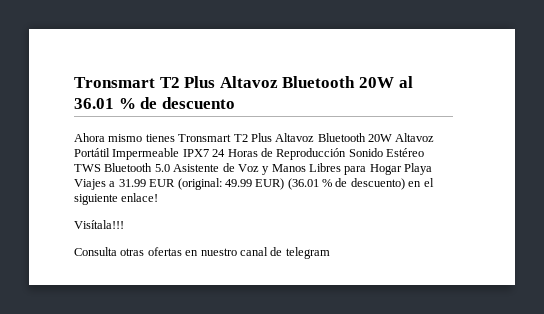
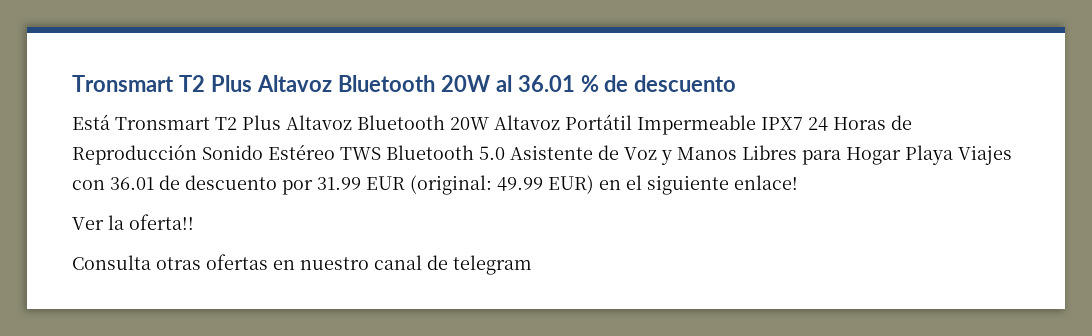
[74,133,175,142] Ahora mismo tienes -> [72,114,110,130] Está
[109,181,116,187] a -> [72,175,313,195] con 36.01 de descuento por
[287,178,405,190] (36.01 % de descuento) -> (594, 184) none
[74,220,124,229] Visítala!!! -> [72,214,194,230] Ver la oferta!!

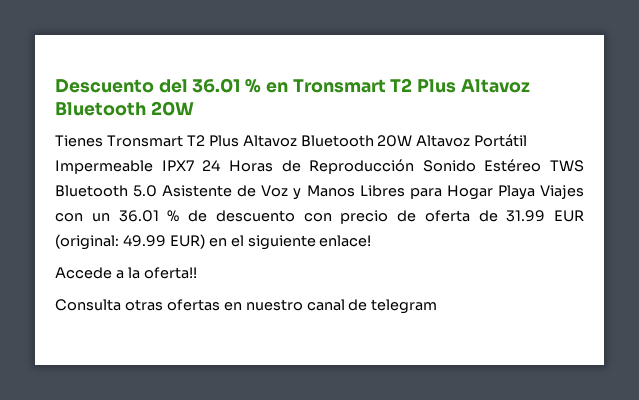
[72,75,737,92] [72,114,110,130] Tronsmart T2 Plus Altavoz Bluetooth 20W al 36.01 % de descuento // Está -> [55,78,530,93] [55,101,194,116] [55,135,103,147] Descuento del 36.01 % en Tronsmart T2 Plus Altavoz Bluetooth 20W // Tienes
[110,175,313,195] 36.01 de descuento por -> [91,210,498,224] un 36.01 % de descuento con precio de oferta de
[72,217,104,230] Ver -> [55,267,124,279] Accede a

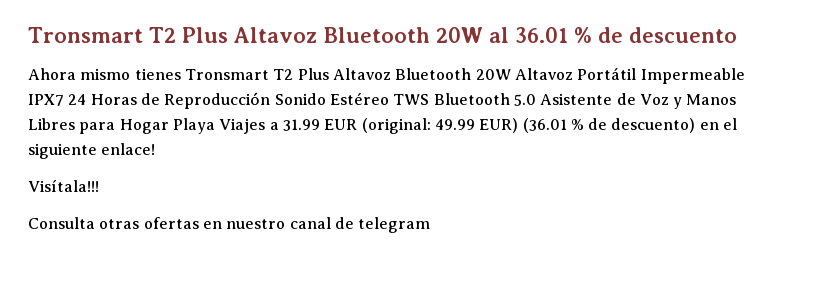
[55,78,530,93] [55,101,194,116] [55,135,103,147] Descuento del 36.01 % en Tronsmart T2 Plus Altavoz Bluetooth 20W // Tienes -> [28,27,737,43] [28,68,181,80] Tronsmart T2 Plus Altavoz Bluetooth 20W al 36.01 % de descuento // Ahora mismo tienes
[55,210,498,224] con un 36.01 % de descuento con precio de oferta de -> [269,122,279,130] a
(205, 241) none -> [522,118,696,133] (36.01 % de descuento)
[55,267,197,279] Accede a la oferta!! -> [28,179,99,192] Visítala!!!

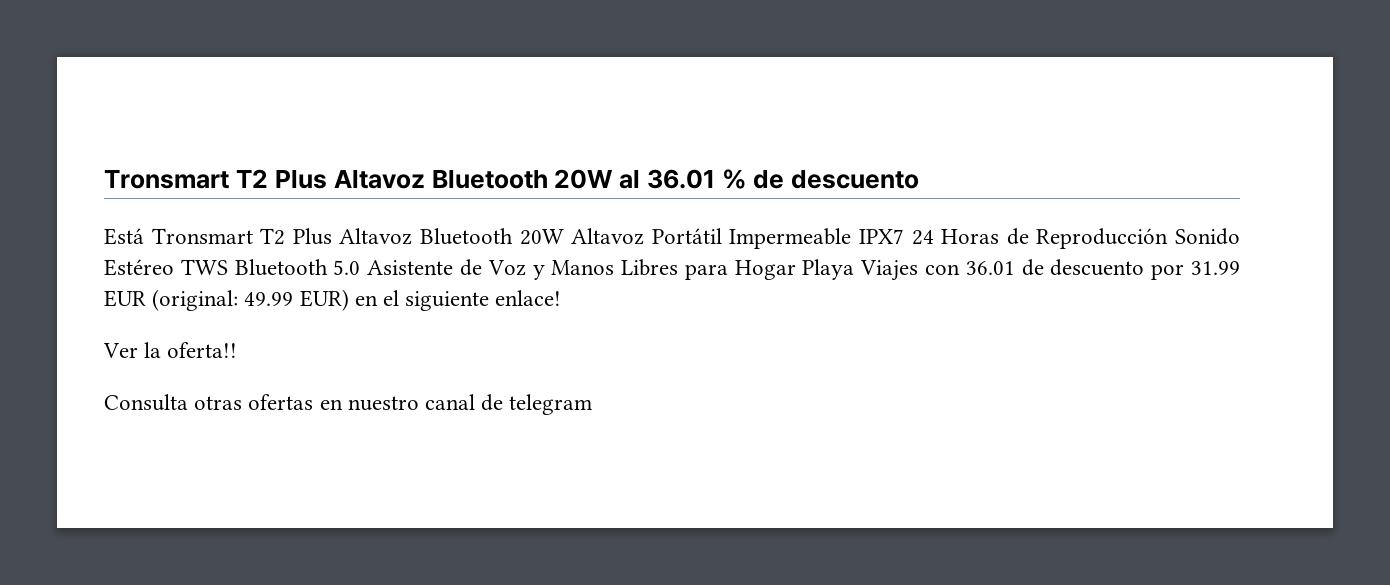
[28,68,181,80] Ahora mismo tienes -> [104,228,144,245] Está
[269,122,279,130] a -> [925,259,1185,280] con 36.01 de descuento por
[522,118,696,133] (36.01 % de descuento) -> (349, 300) none
[28,179,99,192] Visítala!!! -> [103,342,238,358] Ver la oferta!!

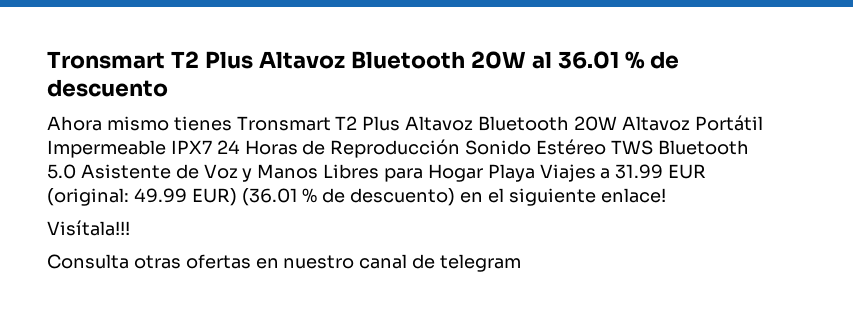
[104,228,144,245] Está -> [47,116,232,131] Ahora mismo tienes
[925,259,1185,280] con 36.01 de descuento por -> [600,168,611,179] a
(349, 300) none -> [241,188,456,206] (36.01 % de descuento)
[103,342,238,358] Ver la oferta!! -> [47,220,130,236] Visítala!!!

